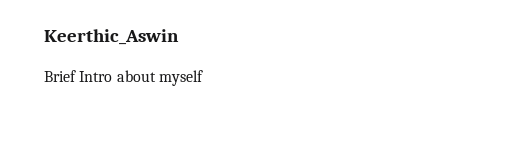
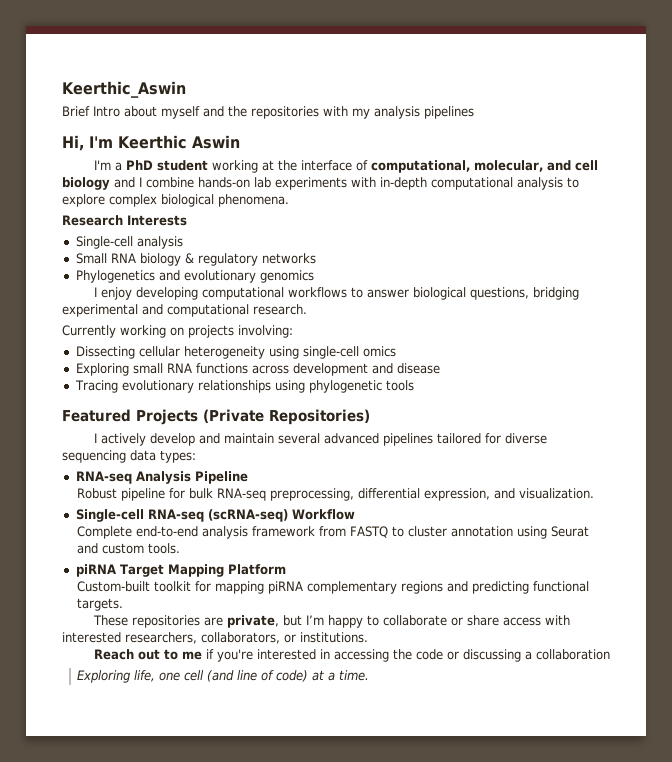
(203, 78) none -> [203,106,474,119] [62,135,240,151] [93,160,598,173] [62,177,579,190] [62,194,289,207] [62,215,187,226] [75,236,183,249] [75,253,316,266] [75,270,314,283] [93,287,579,300] [62,304,307,317] [62,325,293,338] [75,346,396,359] [75,363,440,376] [74,380,414,393] [62,409,370,425] [93,433,547,446] [62,450,196,463] [75,471,248,484] [77,488,595,501] [75,509,355,522] [77,526,590,539] [77,543,181,554] [75,564,286,577] [77,581,590,594] [77,598,124,611] [92,615,570,628] [62,632,368,644] [93,649,610,662] [77,670,370,683] and the repositories with my analysis pipelines // Hi, I'm Keerthic Aswin // I'm a PhD student working at the interface of computational, molecular, and cell biology and I combine hands-on lab experiments with in-depth computational analysis to explore complex biological phenomena. // Research Interests // Single-cell analysis // Small RNA biology & regulatory networks // Phylogenetics and evolutionary genomics // I enjoy developing computational workflows to answer biological questions, bridging experimental and computational research. // Currently working on projects involving: // Dissecting cellular heterogeneity using single-cell omics // Exploring small RNA functions across development and disease // Tracing evolutionary relationships using phylogenetic tools // Featured Projects (Private Repositories) // I actively develop and maintain several advanced pipelines tailored for diverse sequencing data types: // RNA-seq Analysis Pipeline // Robust pipeline for bulk RNA-seq preprocessing, differential expression, and visualization. // Single-cell RNA-seq (scRNA-seq) Workflow // Complete end-to-end analysis framework from FASTQ to cluster annotation using Seurat and custom tools. // piRNA Target Mapping Platform // Custom-built toolkit for mapping piRNA complementary regions and predicting functional targets. // These repositories are private, but I’m happy to collaborate or share access with interested researchers, collaborators, or institutions. // Reach out to me if you're interested in accessing the code or discussing a collaboration // Exploring life, one cell (and line of code) at a time.

